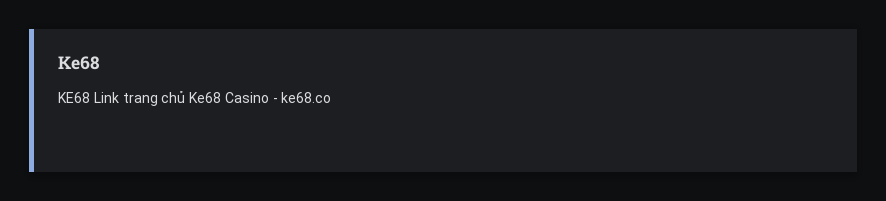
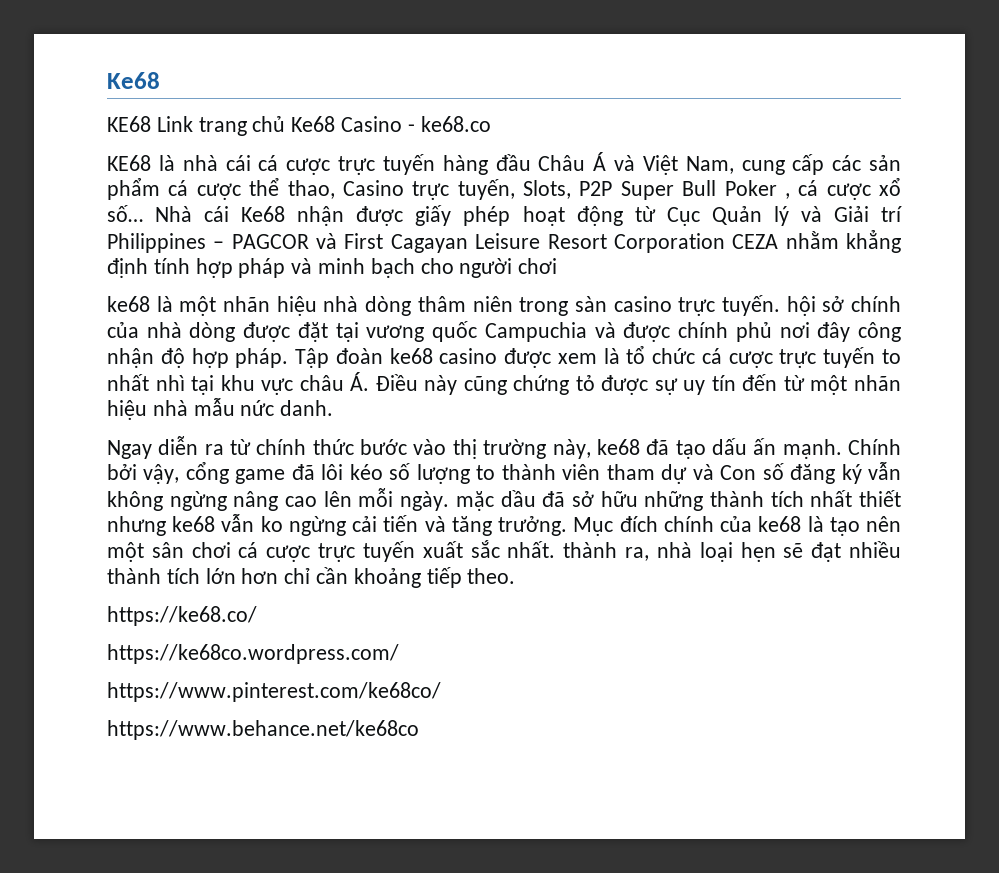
(332, 97) none -> [107,152,902,175] [107,178,901,200] [107,205,902,226] [107,230,902,253] [107,258,558,278] [107,295,901,316] [107,321,902,342] [107,346,901,368] [107,372,901,395] [107,398,334,420] [107,436,902,459] [107,462,902,484] [107,488,901,511] [107,514,902,536] [107,540,902,562] [107,567,516,588] [107,606,257,626] [107,644,399,664] [107,682,441,702] [107,720,419,740] // KE68 là nhà cái cá cược trực tuyến hàng đầu Châu Á và Việt Nam, cung cấp các sản phẩm cá cược thể thao, Casino trực tuyến, Slots, P2P Super Bull Poker , cá cược xổ số… Nhà cái Ke68 nhận được giấy phép hoạt động từ Cục Quản lý và Giải trí Philippines – PAGCOR và First Cagayan Leisure Resort Corporation CEZA nhằm khẳng định tính hợp pháp và minh bạch cho người chơi // ke68 là một nhãn hiệu nhà dòng thâm niên trong sàn casino trực tuyến. hội sở chính của nhà dòng được đặt tại vương quốc Campuchia và được chính phủ nơi đây công nhận độ hợp pháp. Tập đoàn ke68 casino được xem là tổ chức cá cược trực tuyến to nhất nhì tại khu vực châu Á. Điều này cũng chứng tỏ được sự uy tín đến từ một nhãn hiệu nhà mẫu nức danh. // Ngay diễn ra từ chính thức bước vào thị trường này, ke68 đã tạo dấu ấn mạnh. Chính bởi vậy, cổng game đã lôi kéo số lượng to thành viên tham dự và Con số đăng ký vẫn không ngừng nâng cao lên mỗi ngày. mặc dầu đã sở hữu những thành tích nhất thiết nhưng ke68 vẫn ko ngừng cải tiến và tăng trưởng. Mục đích chính của ke68 là tạo nên một sân chơi cá cược trực tuyến xuất sắc nhất. thành ra, nhà loại hẹn sẽ đạt nhiều thành tích lớn hơn chỉ cần khoảng tiếp theo. // https://ke68.co/ // https://ke68co.wordpress.com/ // https://www.pinterest.com/ke68co/ // https://www.behance.net/ke68co

